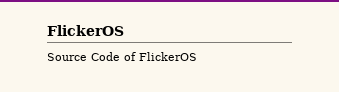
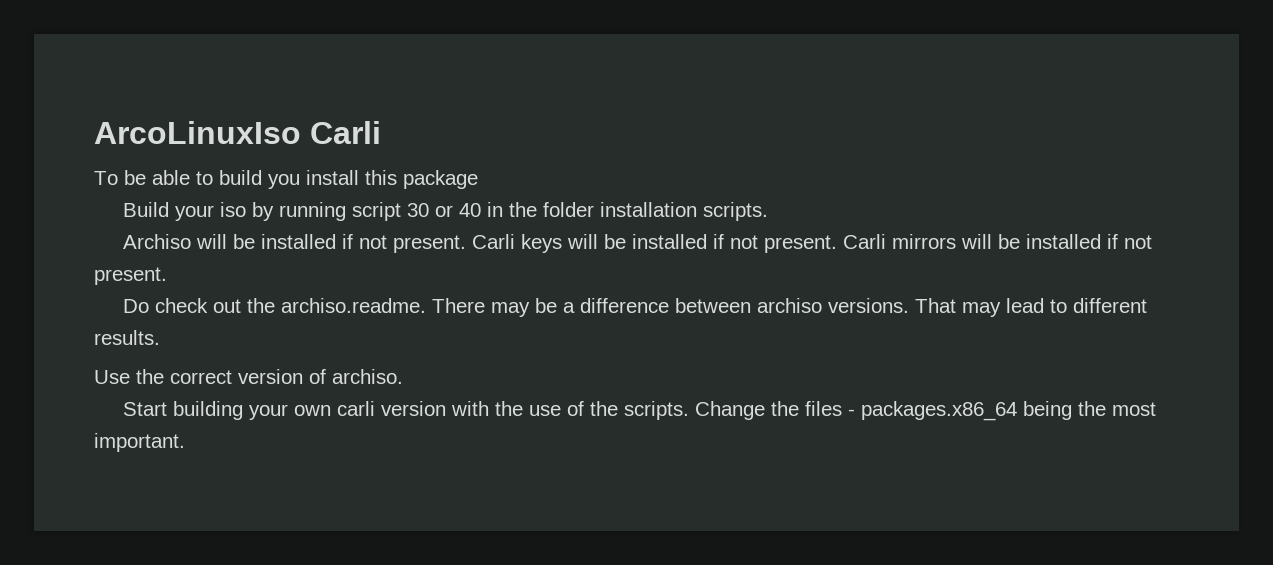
[47,25,124,36] [47,52,197,61] FlickerOS // Source Code of FlickerOS -> [94,121,381,144] [94,170,478,189] [123,202,769,221] [123,234,1153,253] [94,267,167,285] [123,298,1148,317] [94,330,160,345] [94,369,403,384] [123,401,1157,421] [94,433,185,452] ArcoLinuxIso Carli // To be able to build you install this package // Build your iso by running script 30 or 40 in the folder installation scripts. // Archiso will be installed if not present. Carli keys will be installed if not present. Carli mirrors will be installed if not present. // Do check out the archiso.readme. There may be a difference between archiso versions. That may lead to different results. // Use the correct version of archiso. // Start building your own carli version with the use of the scripts. Change the files - packages.x86_64 being the most important.

